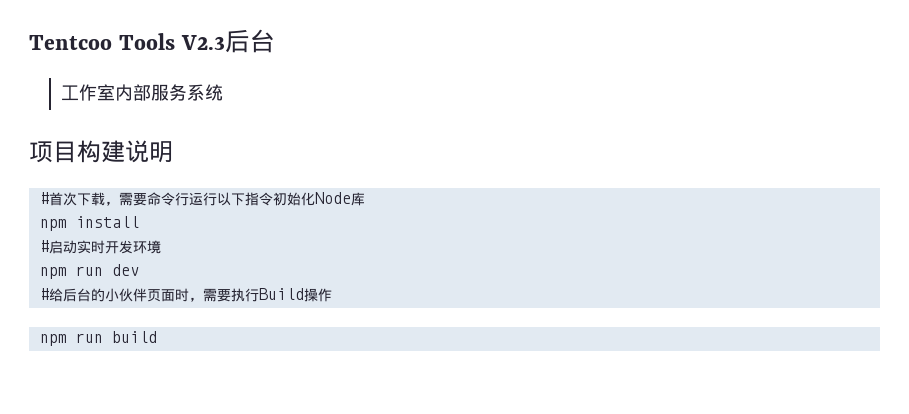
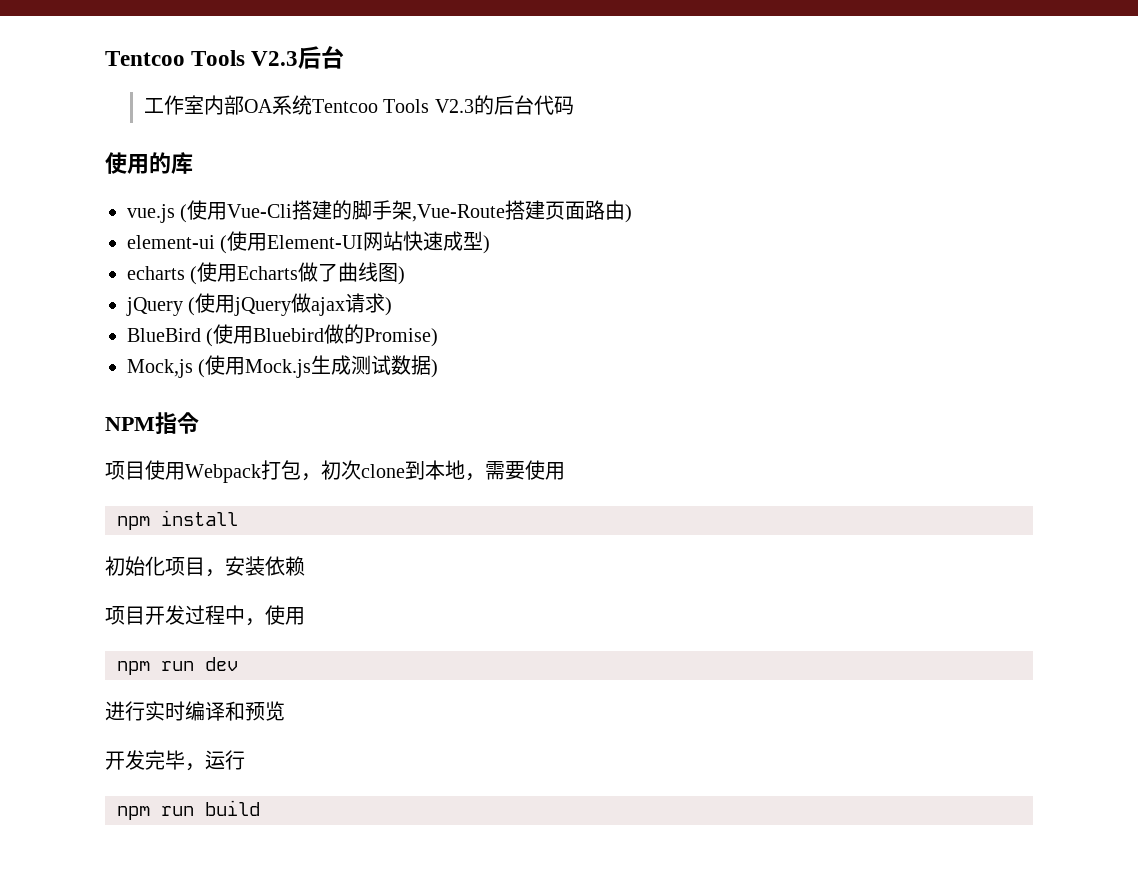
[151,84,188,101] 服务 -> [243,99,273,113] OA
[29,140,173,163] [39,192,365,206] [39,216,139,231] [39,240,161,254] [39,264,139,279] [39,288,332,302] // 项目构建说明 // #首次下载，需要命令行运行以下指令初始化Node库 // npm install // #启动实时开发环境 // npm run dev // #给后台的小伙伴页面时，需要执行Build操作 -> [311,95,574,115] [105,152,193,174] [127,200,633,223] [127,231,491,254] [127,262,406,285] [126,293,393,316] [127,324,439,347] [127,355,439,378] [105,412,199,434] [105,460,565,483] [117,510,238,530] [105,556,305,577] [105,605,305,626] [117,657,238,675] [105,701,285,721] [105,750,245,771] Tentcoo Tools V2.3的后台代码 // 使用的库 // vue.js (使用Vue-Cli搭建的脚手架,Vue-Route搭建页面路由) // element-ui (使用Element-UI网站快速成型) // echarts (使用Echarts做了曲线图) // jQuery (使用jQuery做ajax请求) // BlueBird (使用Bluebird做的Promise) // Mock,js (使用Mock.js生成测试数据) // NPM指令 // 项目使用Webpack打包，初次clone到本地，需要使用 // npm install // 初始化项目，安装依赖 // 项目开发过程中，使用 // npm run dev // 进行实时编译和预览 // 开发完毕，运行

